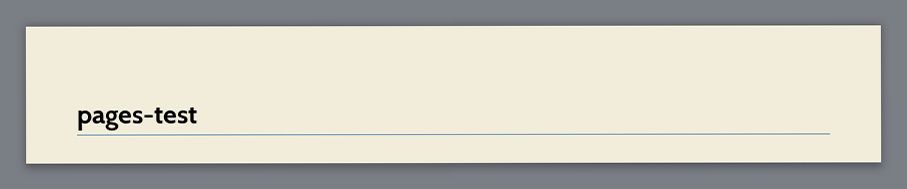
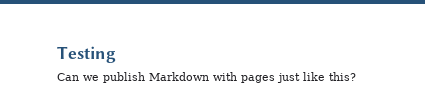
[77,107,198,131] pages-test -> [57,46,116,63] [57,72,356,83] Testing // Can we publish Markdown with pages just like this?

